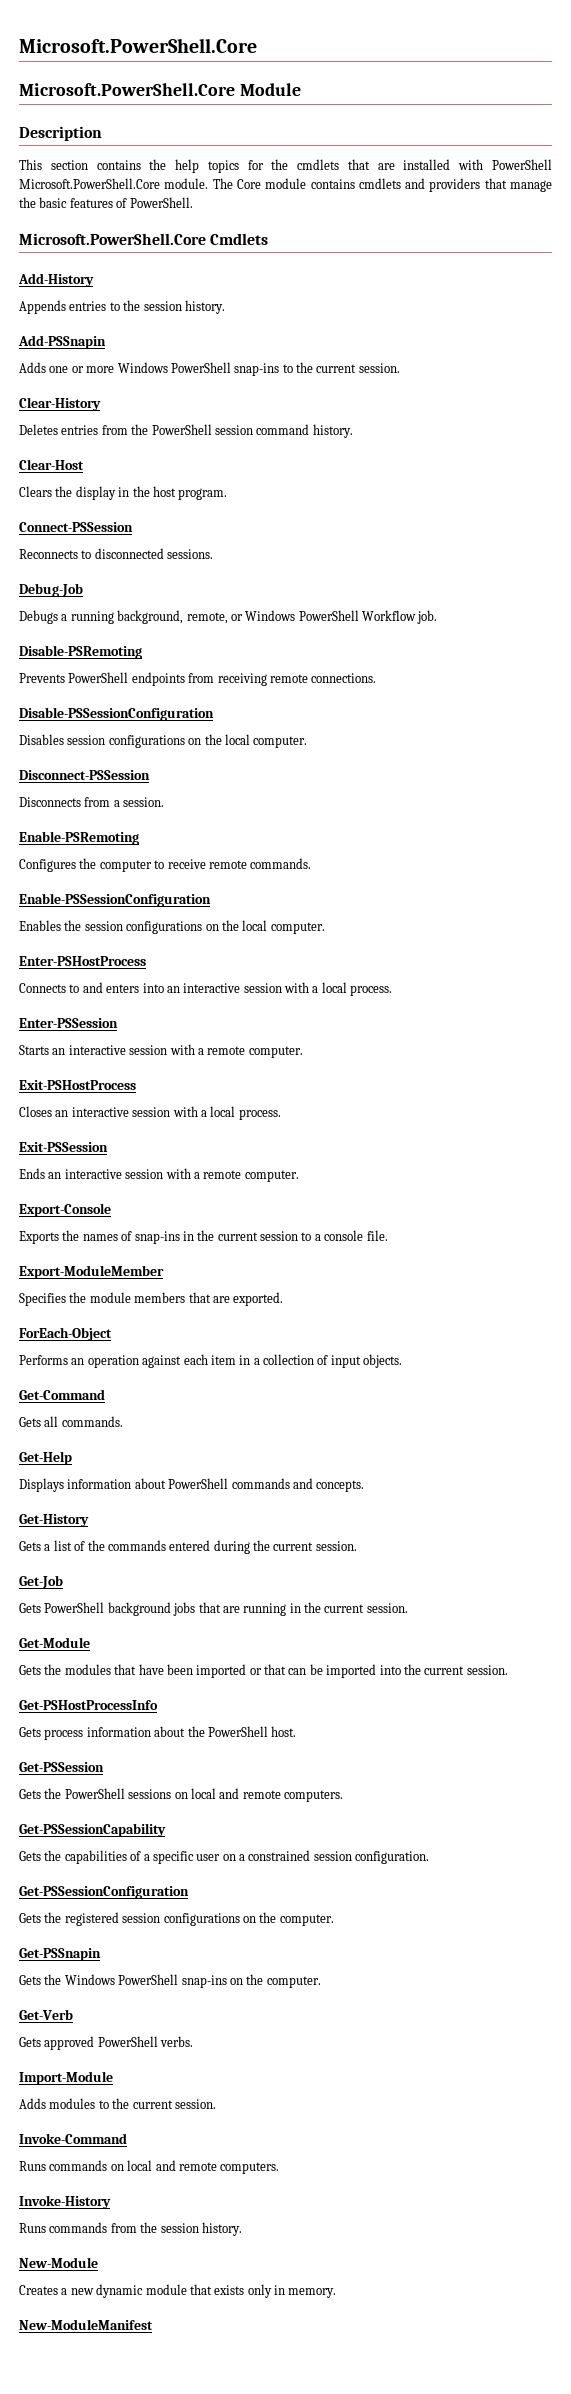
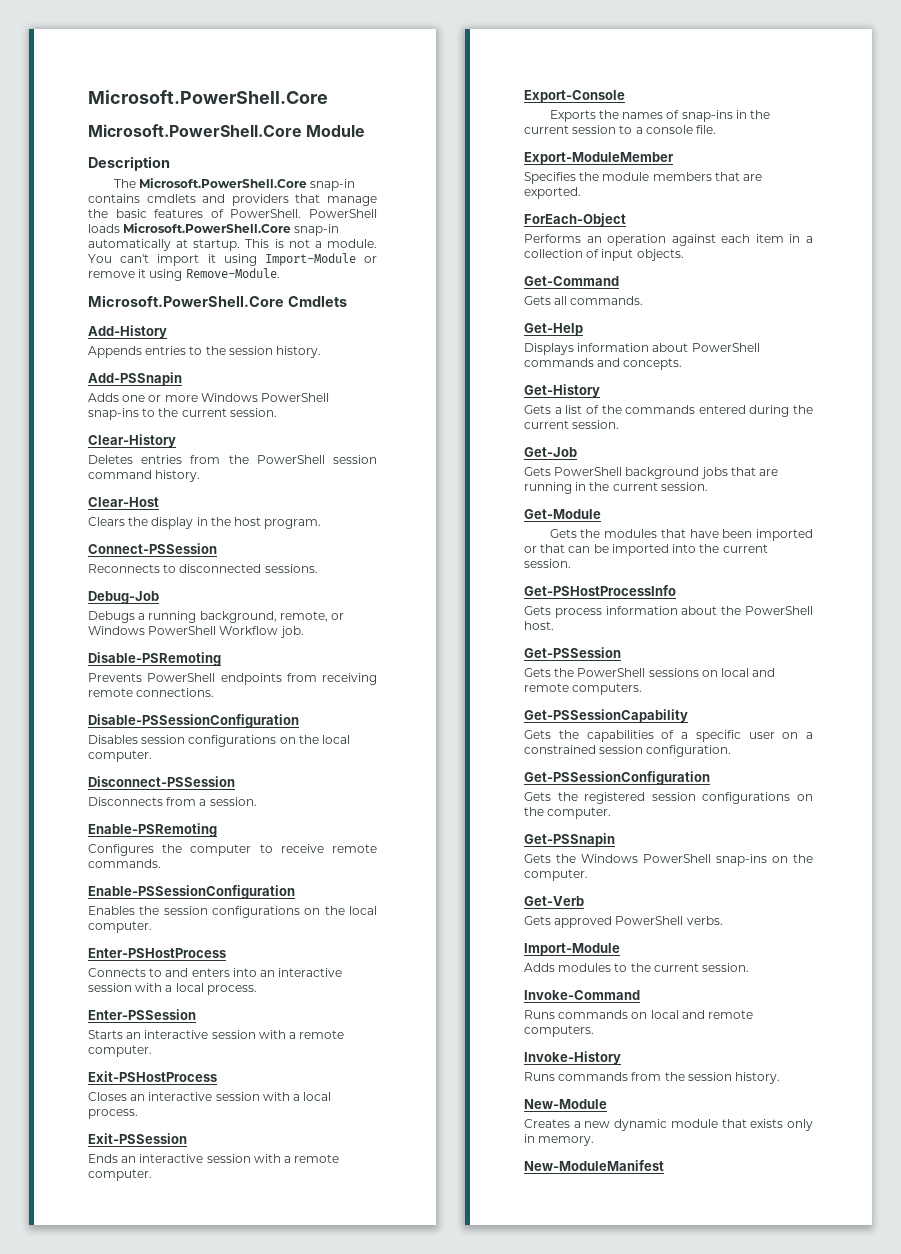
[19,159,552,173] [19,178,307,189] This section contains the help topics for the cmdlets that are installed with PowerShell Microsoft.PowerShell.Core module. The Core module -> [113,178,356,191] The Microsoft.PowerShell.Core snap-in
(193, 202) none -> [309,209,377,218] [88,223,340,236] [88,239,377,251] [88,253,378,266] [88,268,280,281] PowerShell loads Microsoft.PowerShell.Core snap-in automatically at startup. This is not a module. You can't import it using Import-Module or remove it using Remove-Module.

